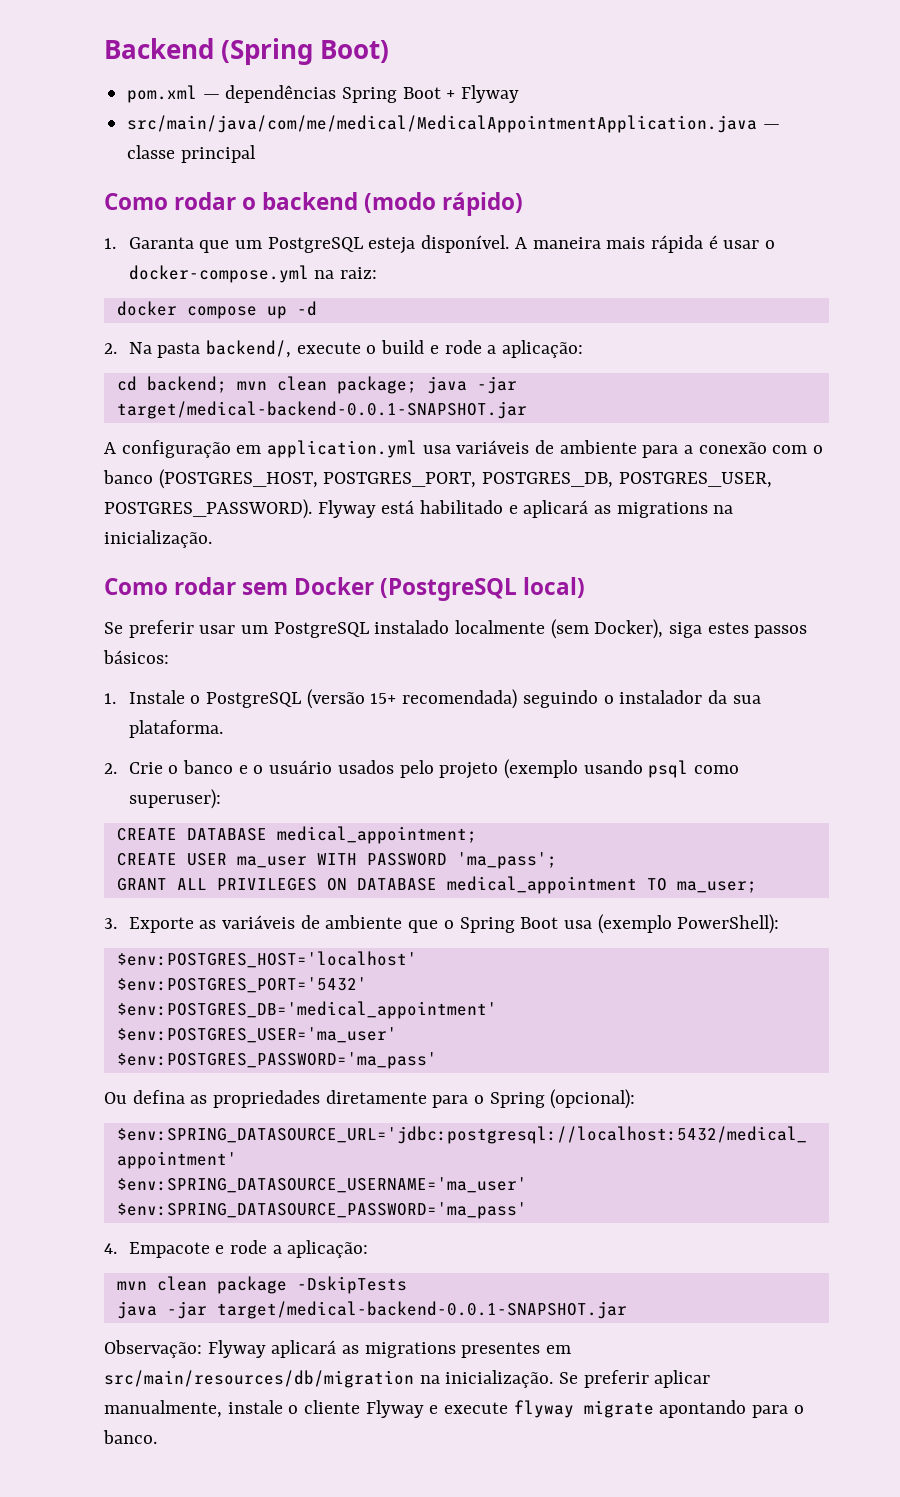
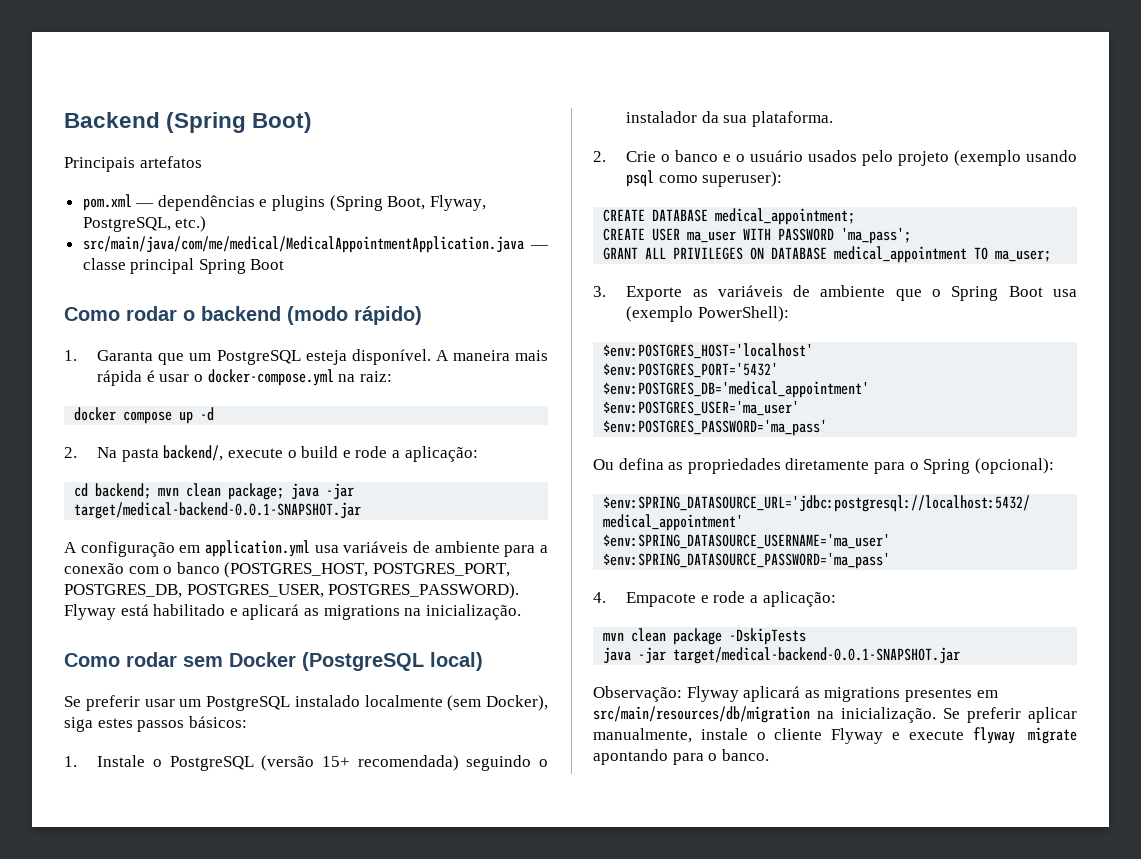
(390, 51) none -> [64,156,202,172] // Principais artefatos
[342,85,520,103] Spring Boot + Flyway -> [259,195,486,211] [82,216,207,232] e plugins (Spring Boot, Flyway, PostgreSQL, etc.)
(256, 154) none -> [198,259,285,274] Spring Boot

